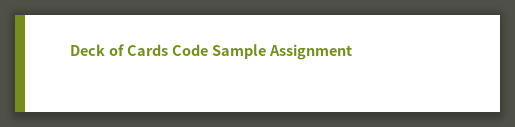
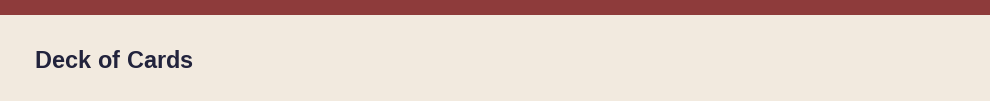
[171,44,352,60] Code Sample Assignment -> (193, 59) none

